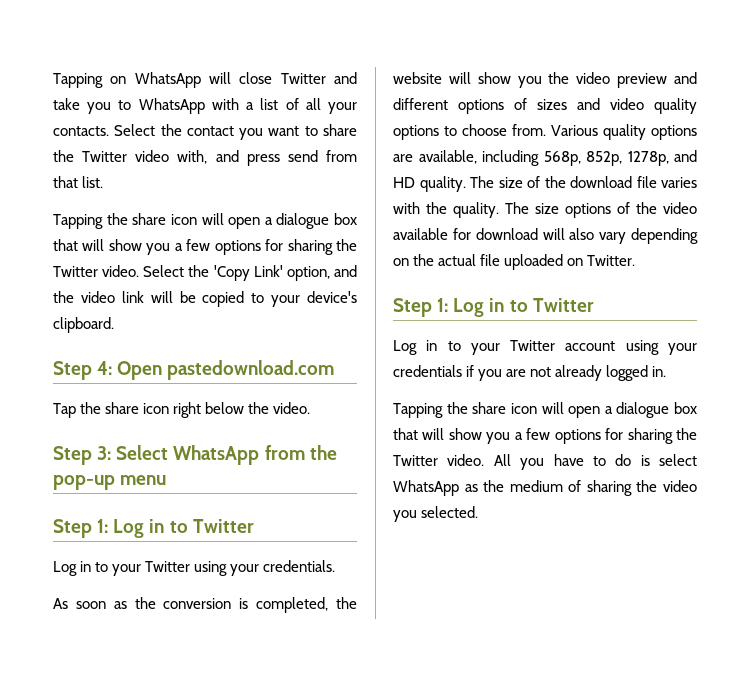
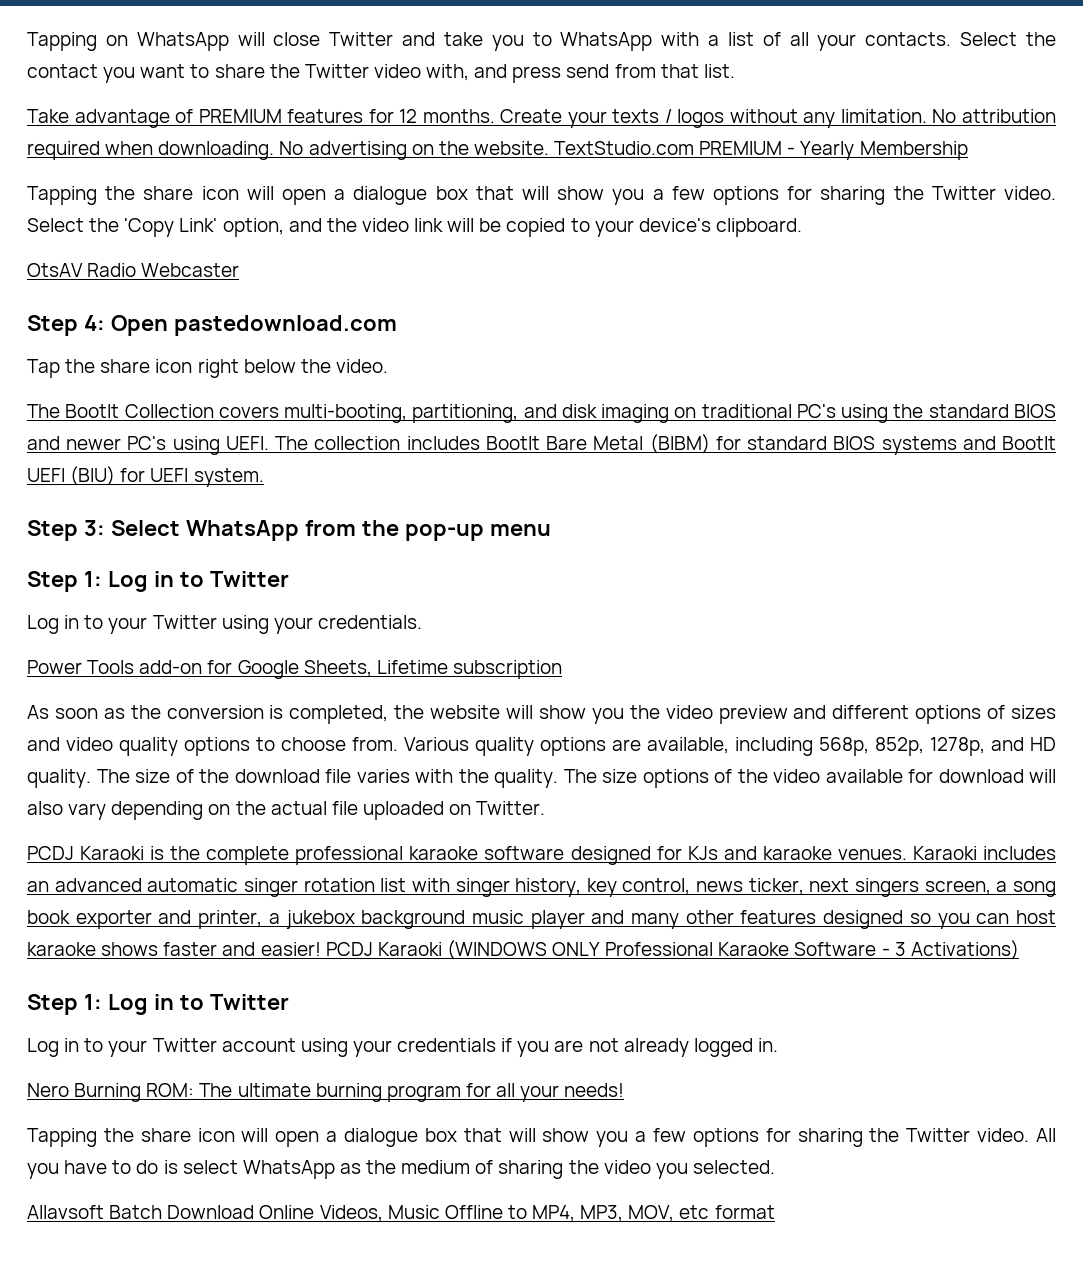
(104, 182) none -> [27,109,1056,128] [27,141,968,160] // Take advantage of PREMIUM features for 12 months. Create your texts / logos without any limitation. No attribution required when downloading. No advertising on the website. TextStudio.com PREMIUM - Yearly Membership
(114, 325) none -> [27,263,240,277] // OtsAV Radio Webcaster
(311, 408) none -> [27,404,1056,423] [27,434,1057,455] [27,466,264,487] // The BootIt Collection covers multi-booting, partitioning, and disk imaging on traditional PC's using the standard BIOS and newer PC's using UEFI. The collection includes BootIt Bare Metal (BIBM) for standard BIOS systems and BootIt UEFI (BIU) for UEFI system.
(336, 566) none -> [27,660,562,679] // Power Tools add-on for Google Sheets, Lifetime subscription
(636, 260) none -> [27,846,1057,865] [27,878,1056,897] [27,910,1057,929] [27,940,1019,960] // PCDJ Karaoki is the complete professional karaoke software designed for KJs and karaoke venues. Karaoki includes an advanced automatic singer rotation list with singer history, key control, news ticker, next singers screen, a song book exporter and printer, a jukebox background music player and many other features designed so you can host karaoke shows faster and easier! PCDJ Karaoki (WINDOWS ONLY Professional Karaoke Software - 3 Activations)
(667, 371) none -> [27,1083,625,1102] // Nero Burning ROM: The ultimate burning program for all your needs!
(479, 512) none -> [27,1205,775,1222] // Allavsoft Batch Download Online Videos, Music Offline to MP4, MP3, MOV, etc format

